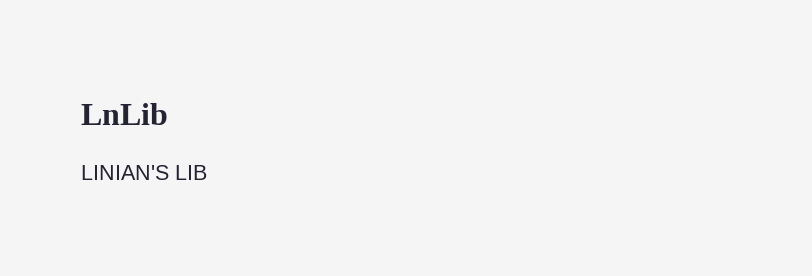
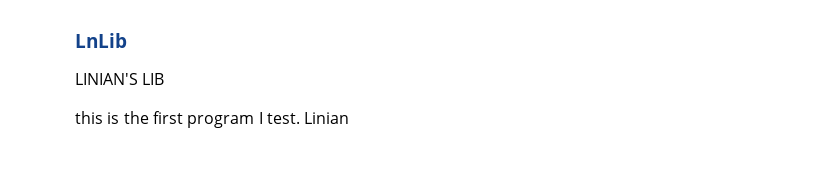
(207, 172) none -> [75,111,350,128] // this is the first program I test. Linian

